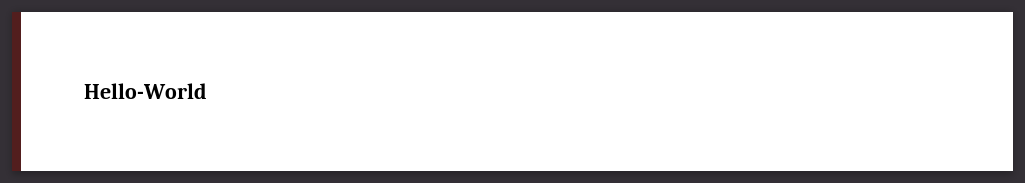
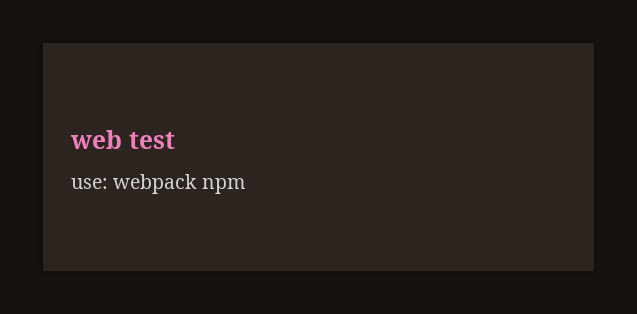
[84,83,207,99] Hello-World -> [70,130,175,149] [71,174,245,194] web test // use: webpack npm

